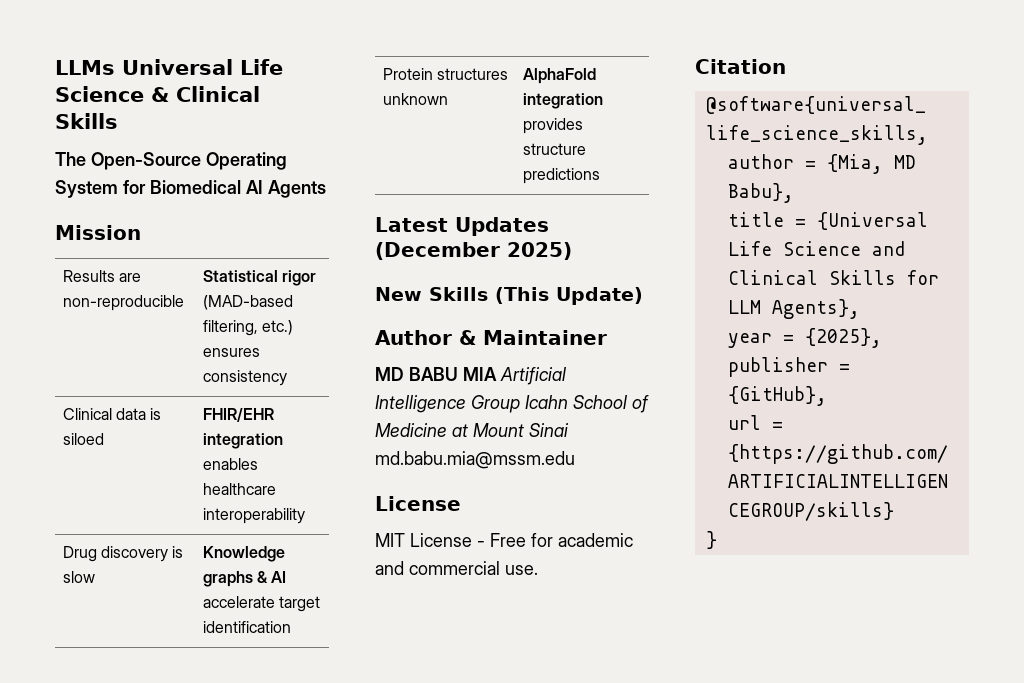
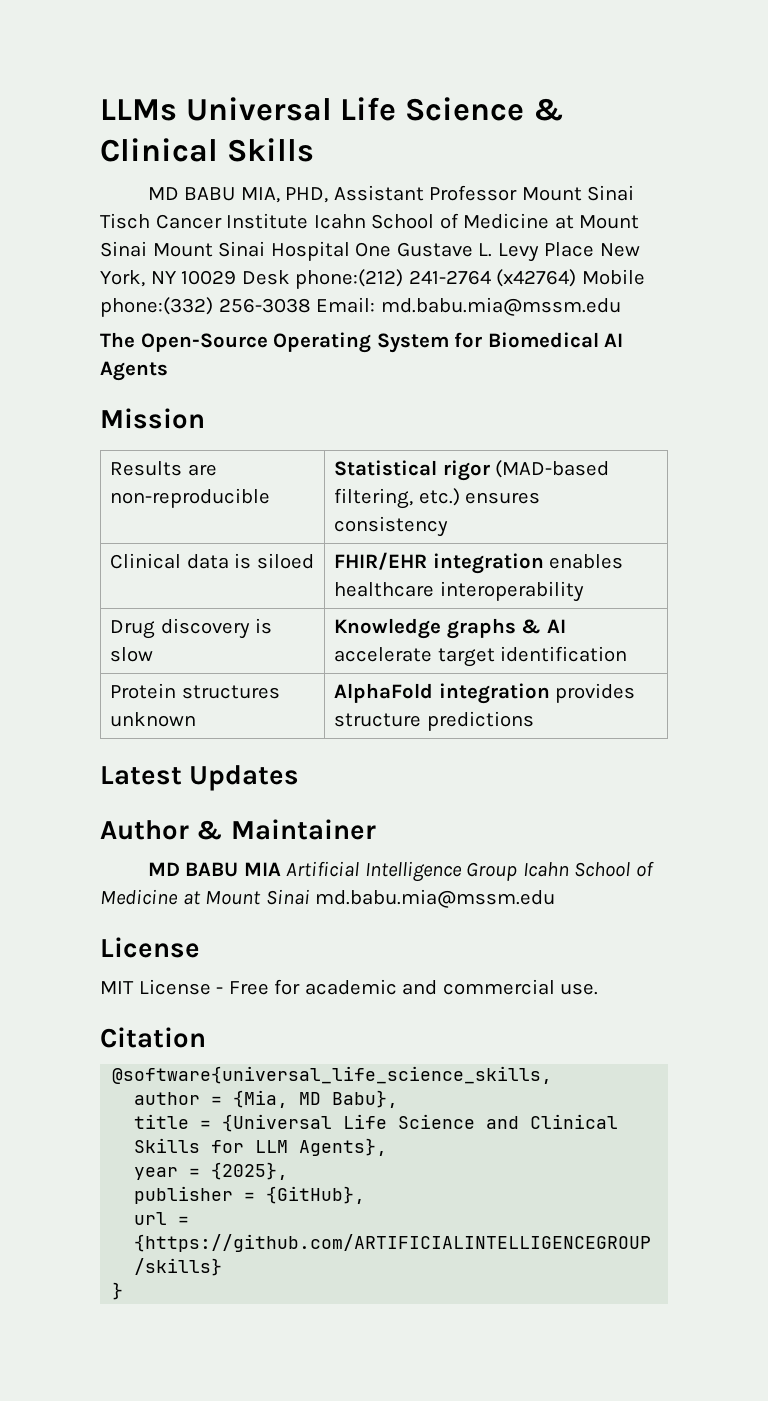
(118, 121) none -> [147,185,635,203] [100,213,640,229] [100,241,640,262] [100,269,645,289] [100,297,621,317] // MD BABU MIA, PHD, Assistant Professor Mount Sinai Tisch Cancer Institute Icahn School of Medicine at Mount Sinai Mount Sinai Hospital One Gustave L. Levy Place New York, NY 10029 Desk phone:(212) 241-2764 (x42764) Mobile phone:(332) 256-3038 Email: md.babu.mia@mssm.edu
[375,242,572,260] [375,287,643,305] (December 2025) // New Skills (This Update) -> (300, 778) none

